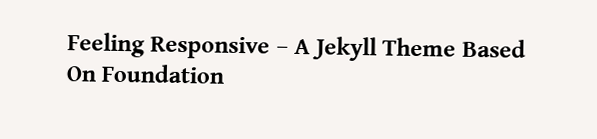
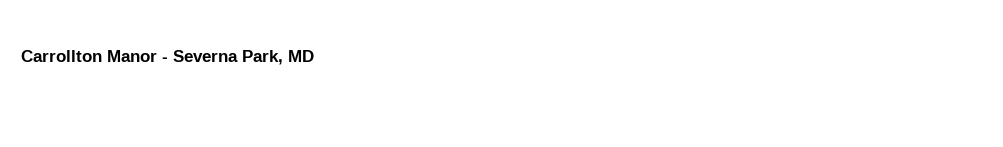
[67,32,526,62] [66,63,226,84] Feeling Responsive – A Jekyll Theme Based On Foundation -> [21,50,314,65] Carrollton Manor - Severna Park, MD

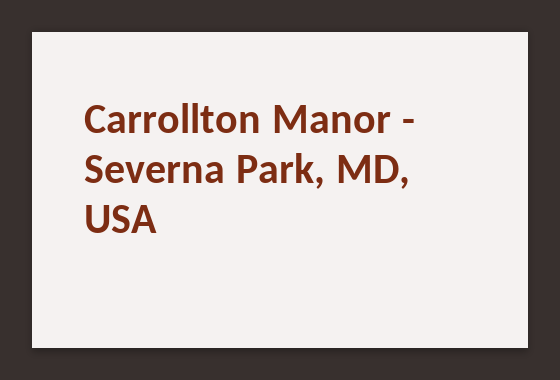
[288,50,314,62] MD -> [336,155,411,189] [84,205,157,233] MD, USA

